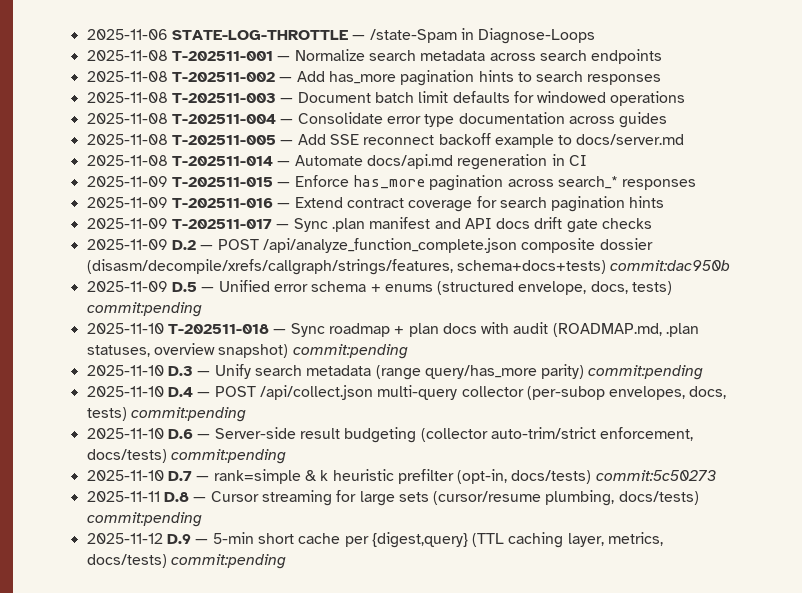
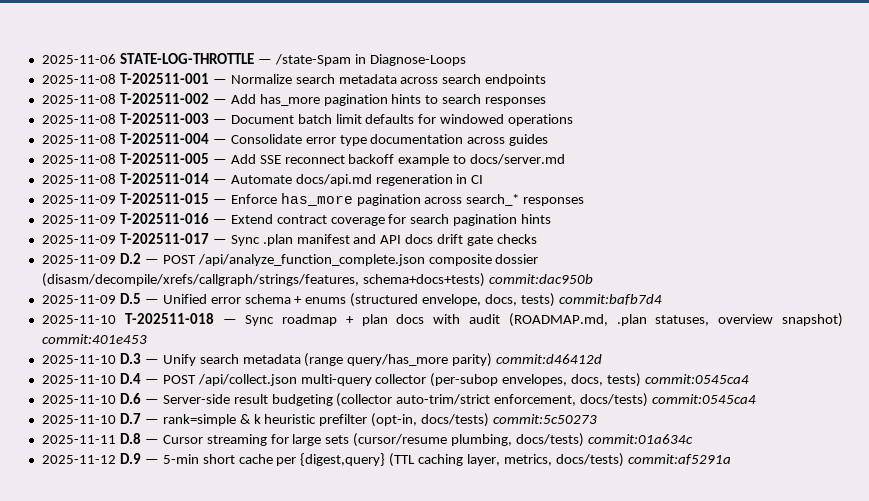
[86,302,202,317] commit:pending -> [558,294,662,305] commit:bafb7d4
[292,344,408,359] commit:pending -> [41,334,147,344] commit:401e453
[588,365,704,380] commit:pending -> [496,354,603,364] commit:d46412d
[130,407,246,422] commit:pending -> [645,374,750,384] commit:0545ca4
[170,449,286,464] commit:pending -> [652,394,757,404] commit:0545ca4
[86,512,202,527] commit:pending -> [588,434,694,444] commit:01a634c
[170,554,286,569] commit:pending -> [627,454,731,465] commit:af5291a

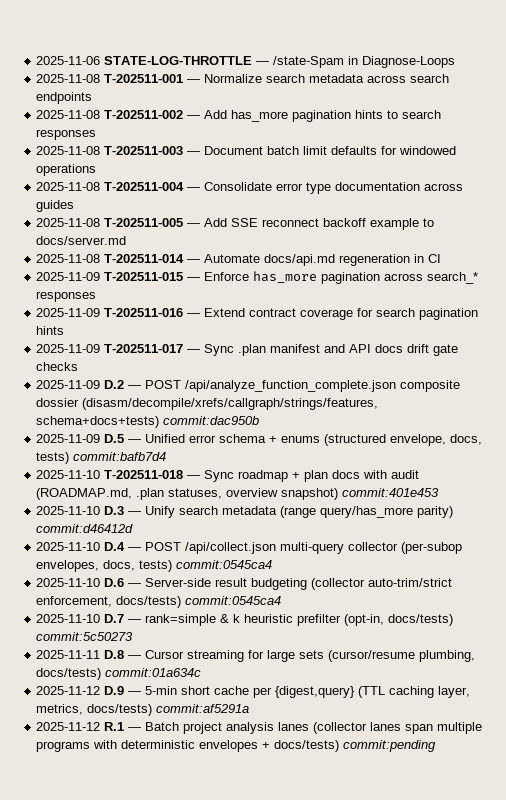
(731, 459) none -> [36,722,483,734] [36,740,437,752] // 2025-11-12 R.1 — Batch project analysis lanes (collector lanes span multiple programs with deterministic envelopes + docs/tests) commit:pending

